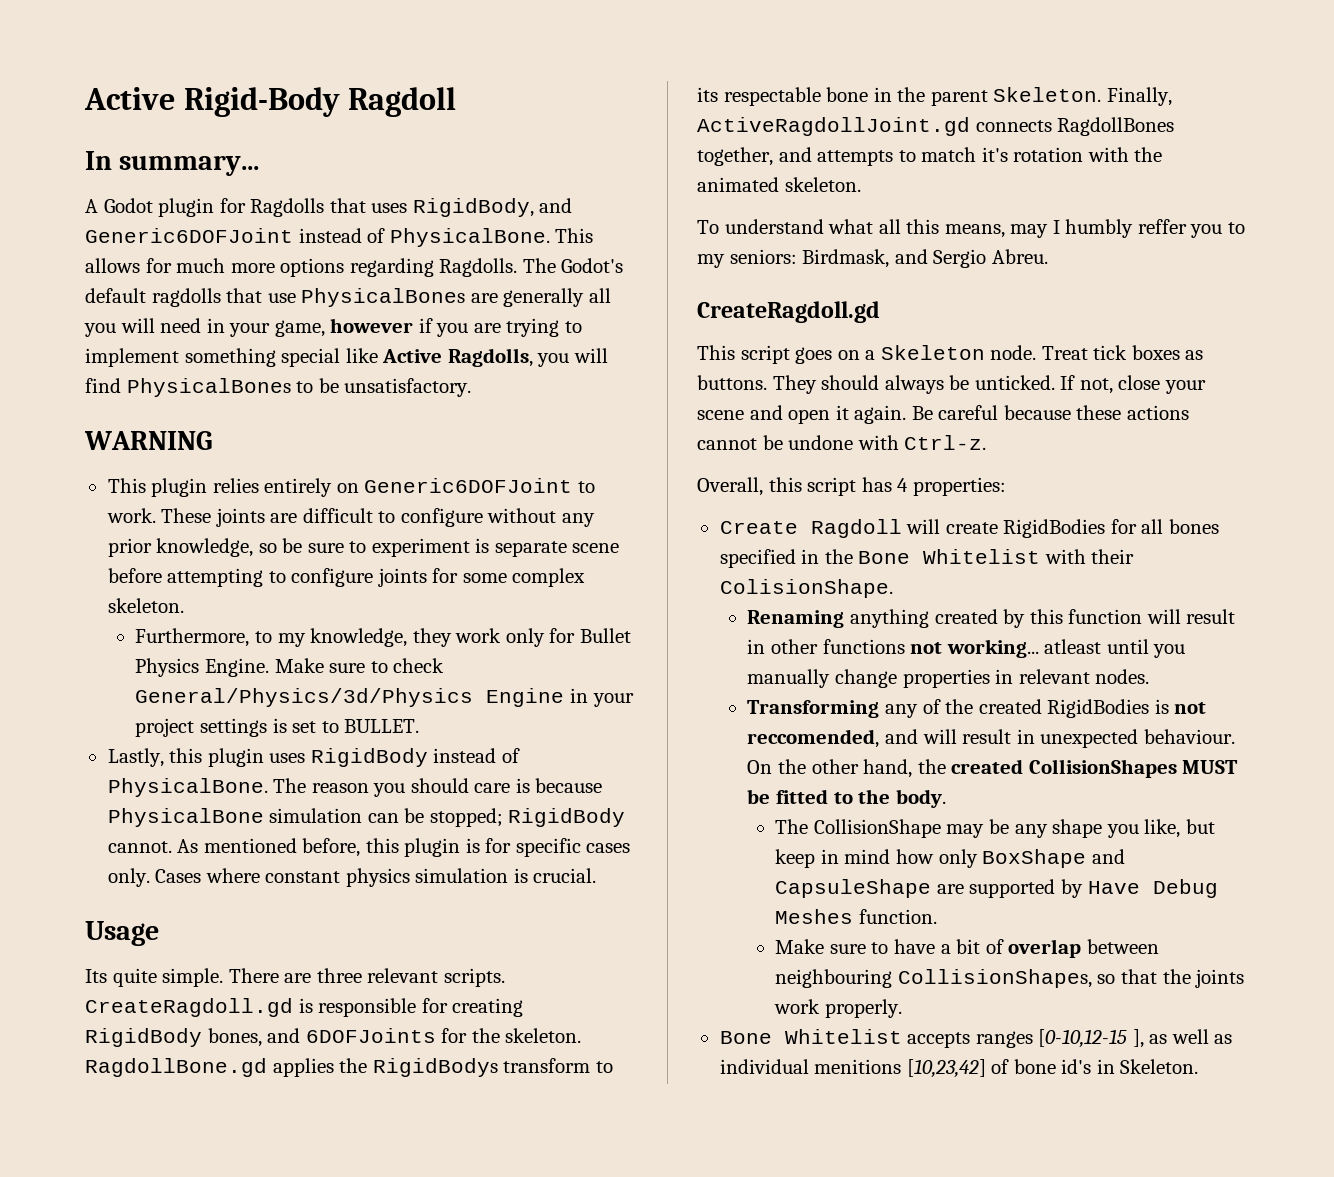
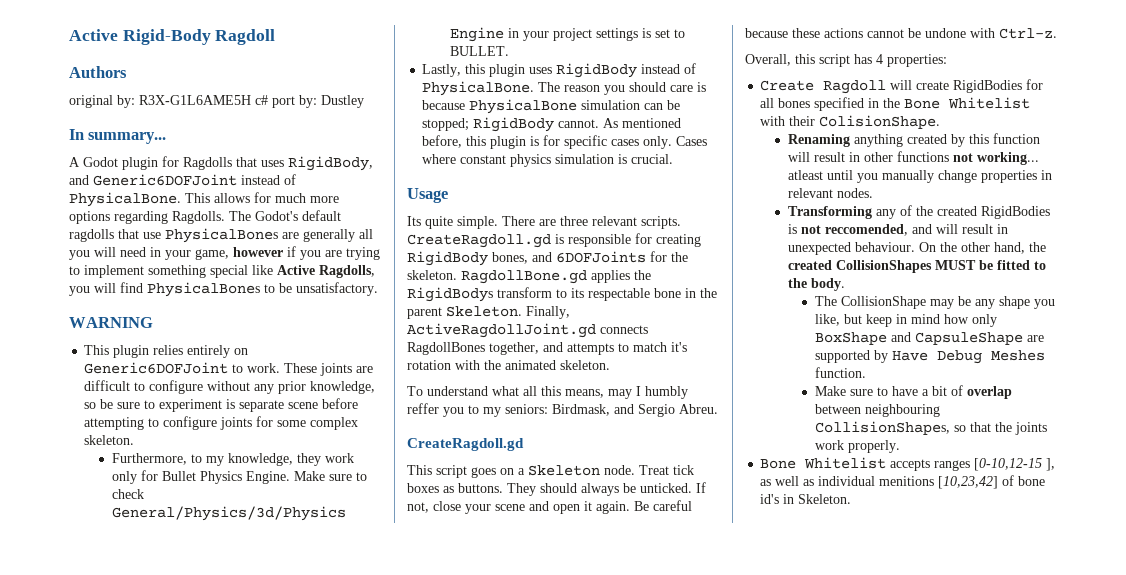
(457, 102) none -> [69,66,127,78] [69,95,364,108] // Authors // original by: R3X-G1L6AME5H c# port by: Dustley

